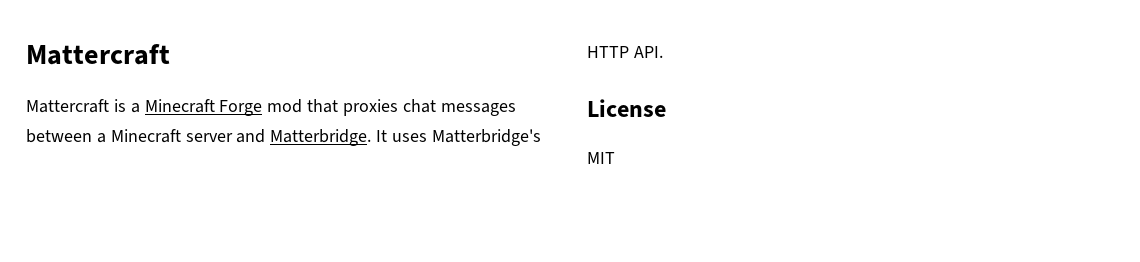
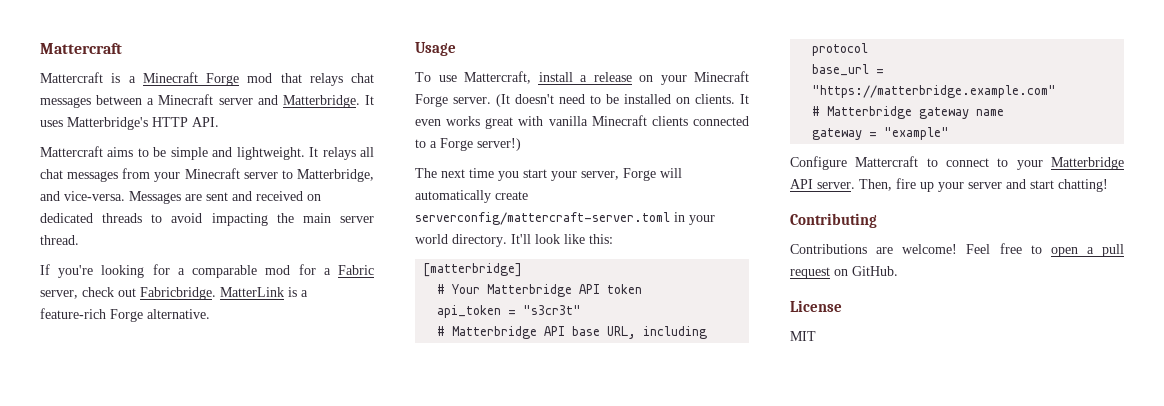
[343,99,399,116] proxies -> [309,73,343,86] relays
(663, 52) none -> [40,146,375,160] [40,168,374,182] [40,191,321,204] [40,213,374,226] [40,235,79,245] [40,264,374,278] [40,287,308,300] [40,308,210,322] [415,42,456,56] [415,71,749,85] [415,94,749,107] [415,115,749,129] [415,138,521,151] [415,168,682,181] [415,190,528,203] [415,212,715,225] [415,234,613,247] [423,263,523,277] [437,284,643,297] [437,305,582,318] [437,326,708,339] [812,43,869,56] [812,64,885,76] [812,85,1057,98] [812,106,1005,119] [812,127,950,140] [790,156,1124,170] [790,178,1108,192] [790,213,877,228] [790,243,1124,257] [790,266,898,279] // Mattercraft aims to be simple and lightweight. It relays all chat messages from your Minecraft server to Matterbridge, and vice-versa. Messages are sent and received on dedicated threads to avoid impacting the main server thread. // If you're looking for a comparable mod for a Fabric server, check out Fabricbridge. MatterLink is a feature-rich Forge alternative. // Usage // To use Mattercraft, install a release on your Minecraft Forge server. (It doesn't need to be installed on clients. It even works great with vanilla Minecraft clients connected to a Forge server!) // The next time you start your server, Forge will automatically create serverconfig/mattercraft-server.toml in your world directory. It'll look like this: // [matterbridge] // # Your Matterbridge API token // api_token = "s3cr3t" // # Matterbridge API base URL, including protocol // base_url = "https://matterbridge.example.com" // # Matterbridge gateway name // gateway = "example" // Configure Mattercraft to connect to your Matterbridge API server. Then, fire up your server and start chatting! // Contributing // Contributions are welcome! Feel free to open a pull request on GitHub.

